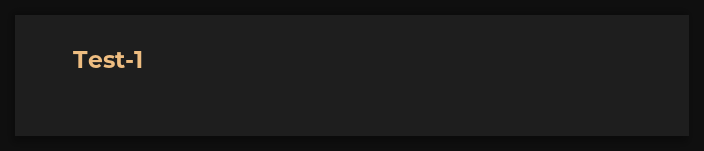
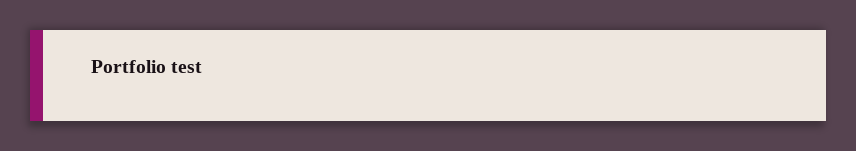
[73,51,143,68] Test-1 -> [91,60,203,73] Portfolio test

